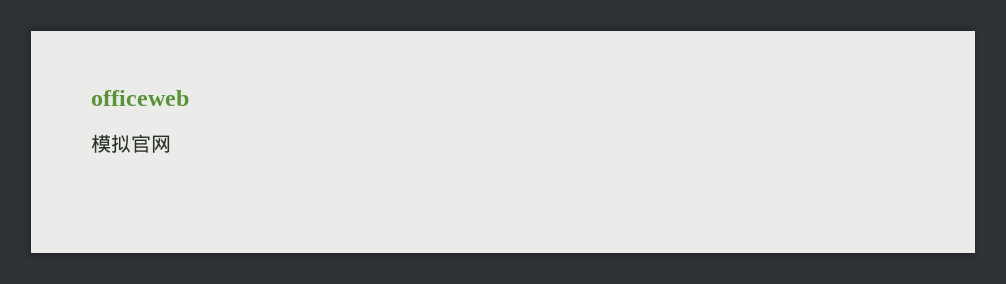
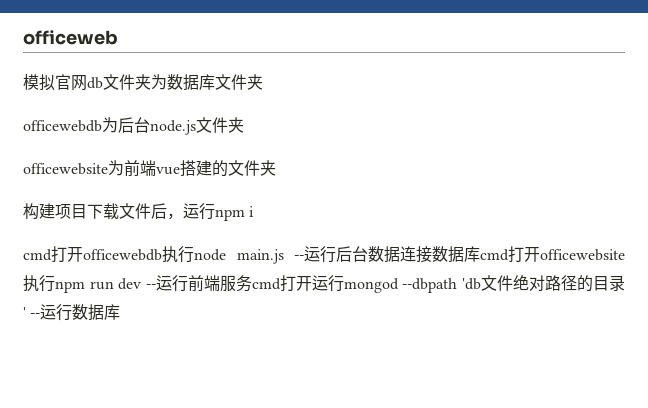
(171, 144) none -> [87,74,263,91] [23,117,244,135] [23,160,276,177] [23,203,255,221] [23,246,625,264] [23,275,625,293] [23,304,121,321] db文件夹为数据库文件夹 // officewebdb为后台node.js文件夹 // officewebsite为前端vue搭建的文件夹 // 构建项目下载文件后，运行npm i // cmd打开officewebdb执行node main.js --运行后台数据连接数据库cmd打开officewebsite执行npm run dev --运行前端服务cmd打开运行mongod --dbpath 'db文件绝对路径的目录' --运行数据库

